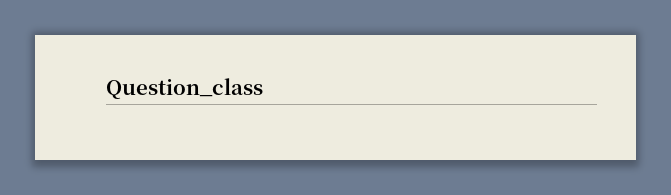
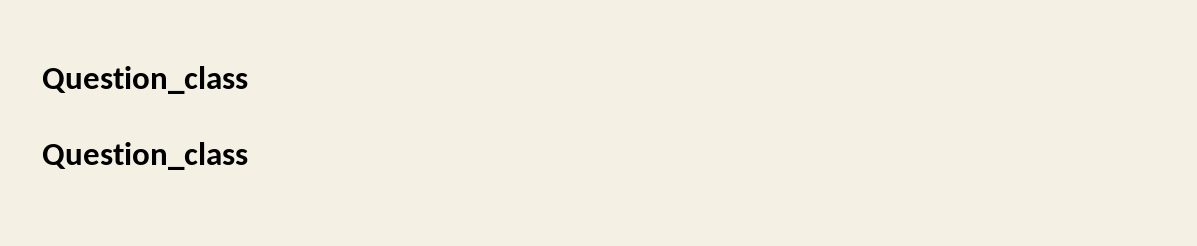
[106,78,263,99] Question_class -> [42,66,248,94] [42,142,248,170] Question_class // Question_class

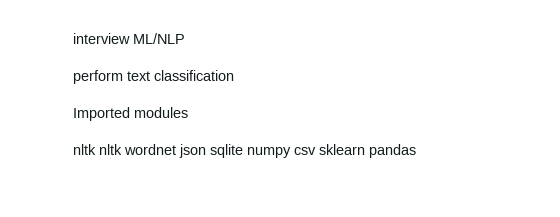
[42,66,248,94] [42,142,248,170] Question_class // Question_class -> [73,33,185,44] [73,70,234,84] [73,107,188,121] [73,144,416,158] interview ML/NLP // perform text classification // Imported modules // nltk nltk wordnet json sqlite numpy csv sklearn pandas

